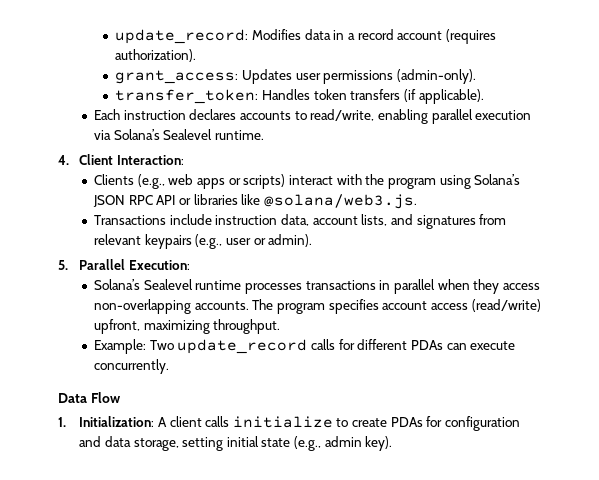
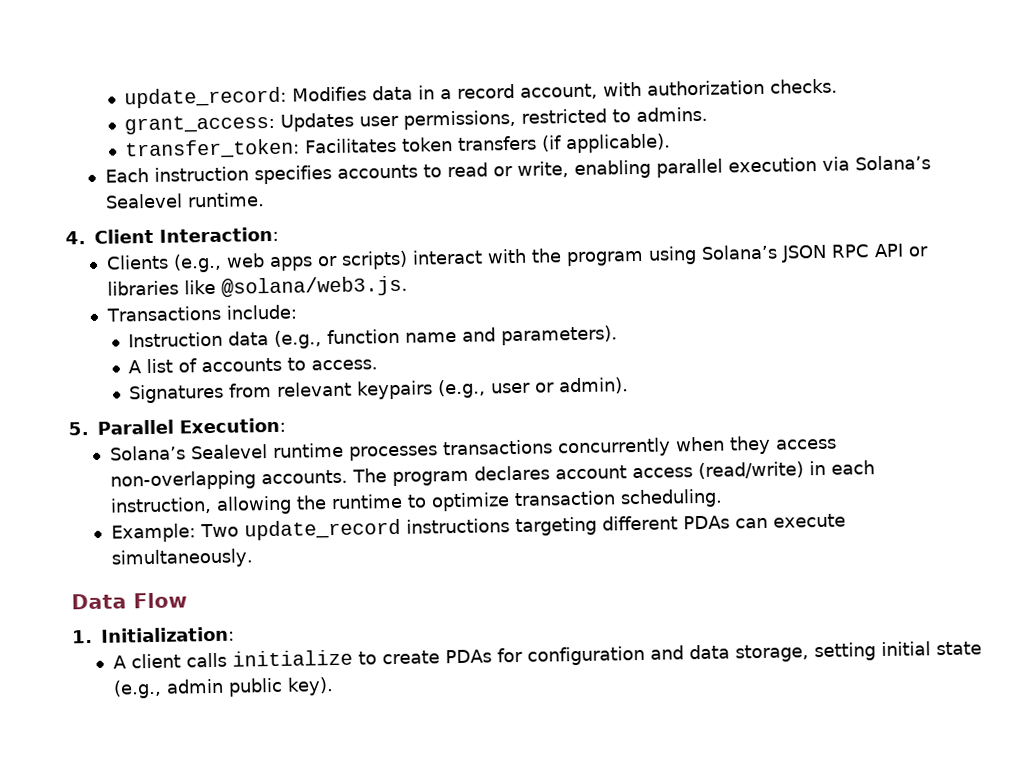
[397,29,496,44] [115,49,197,62] account (requires authorization). -> [520,78,839,100] account, with authorization checks.
[323,69,476,84] permissions (admin-only). -> [403,106,709,130] permissions, restricted to admins.
[262,89,311,100] Handles -> [305,137,398,154] Facilitates
[189,109,375,121] declares accounts to read/write, -> [253,161,569,185] specifies accounts to read or write,
[169,214,476,229] include instruction data, account lists, and signatures -> [225,304,297,320] [128,325,619,349] [128,357,379,374] [129,383,225,404] include: // Instruction data (e.g., function name and parameters). // A list of accounts to access. // Signatures
[379,279,435,294] in parallel -> [556,437,671,458] concurrently
[328,299,379,314] specifies -> [473,465,550,481] declares
[94,319,281,334] upfront, maximizing throughput. -> [808,460,875,476] [109,488,723,515] in each instruction, allowing the runtime to optimize transaction scheduling.
[311,339,355,350] calls for -> [405,516,597,537] instructions targeting
[94,359,170,374] concurrently. -> [110,548,254,569] simultaneously.
(155, 421) none -> (235, 634) //
(362, 441) none -> [227,677,283,697] public

